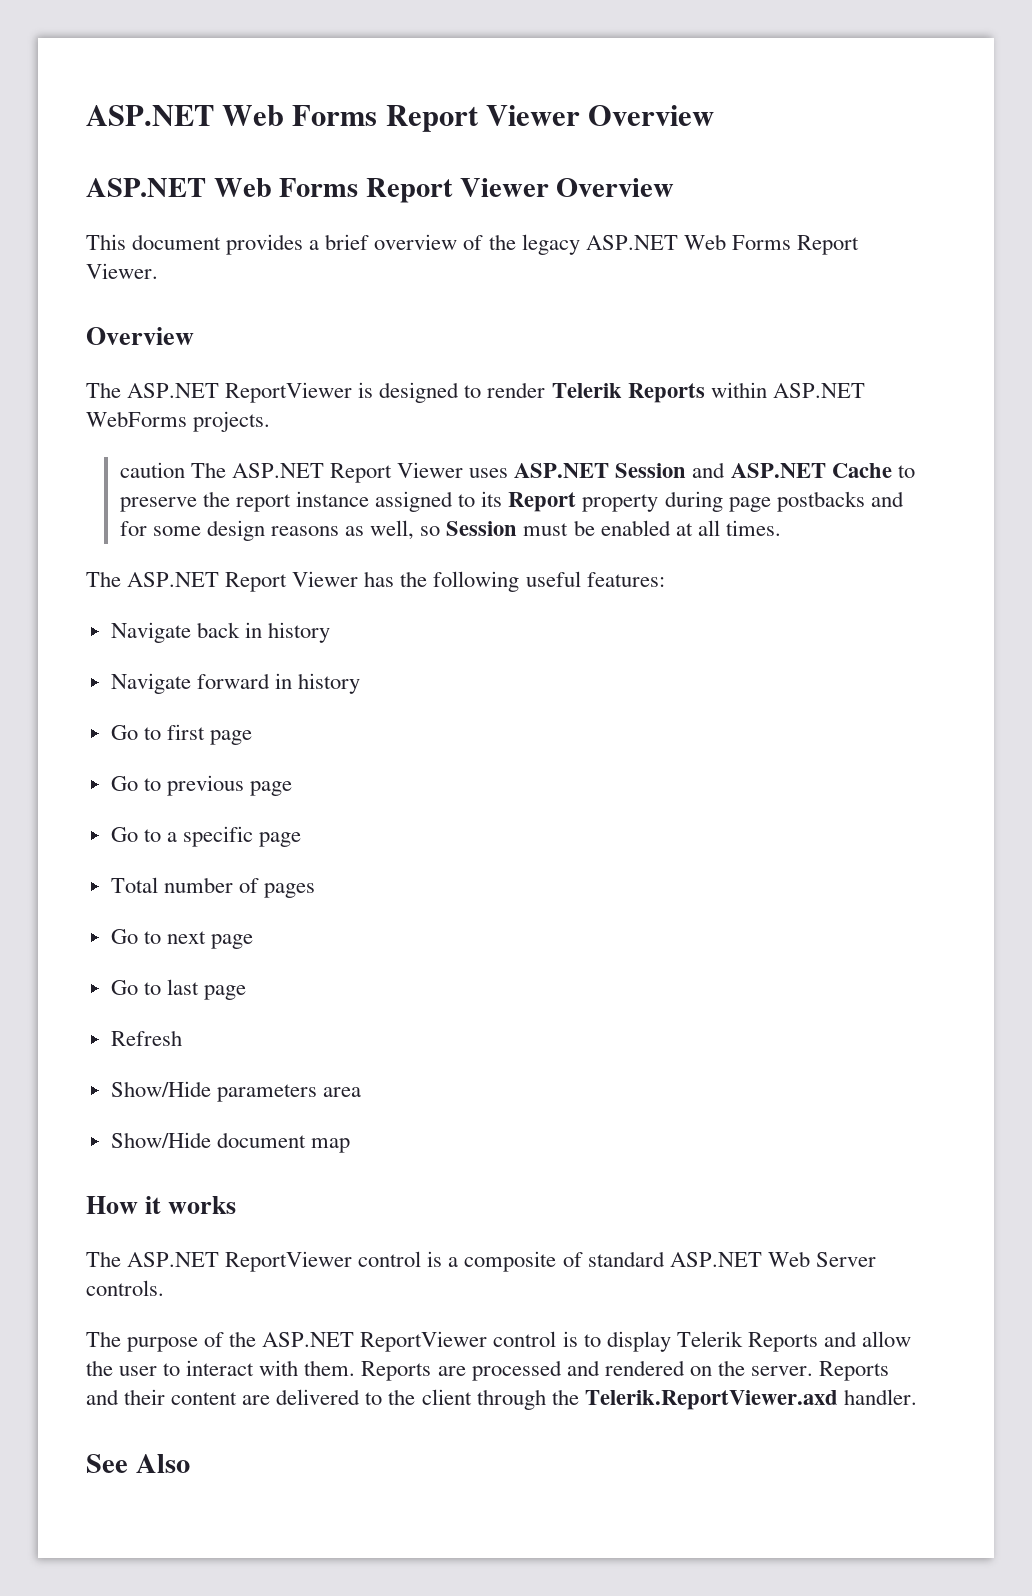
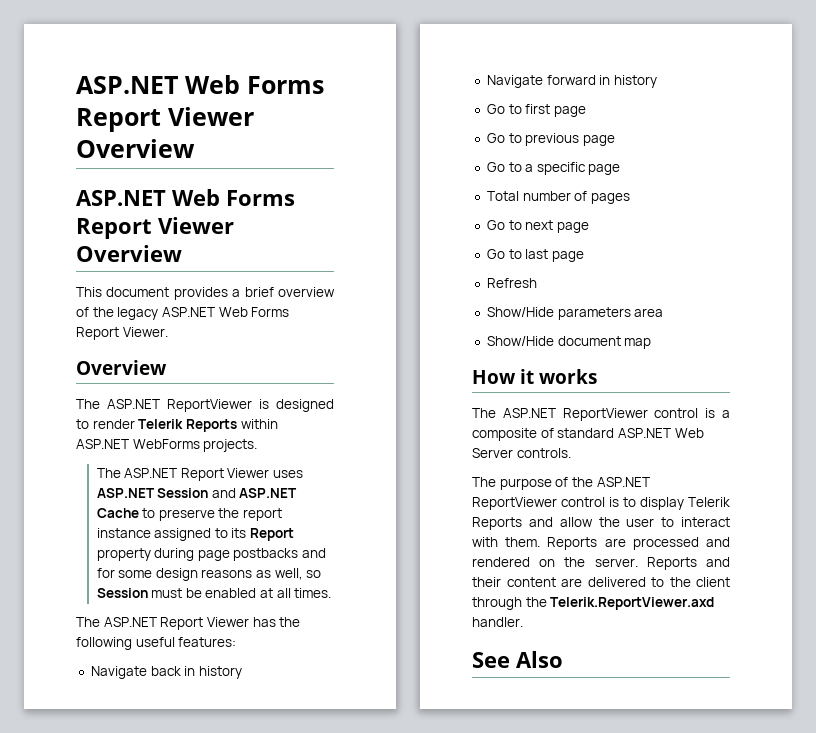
[119,462,185,478] caution -> (258, 445) none

